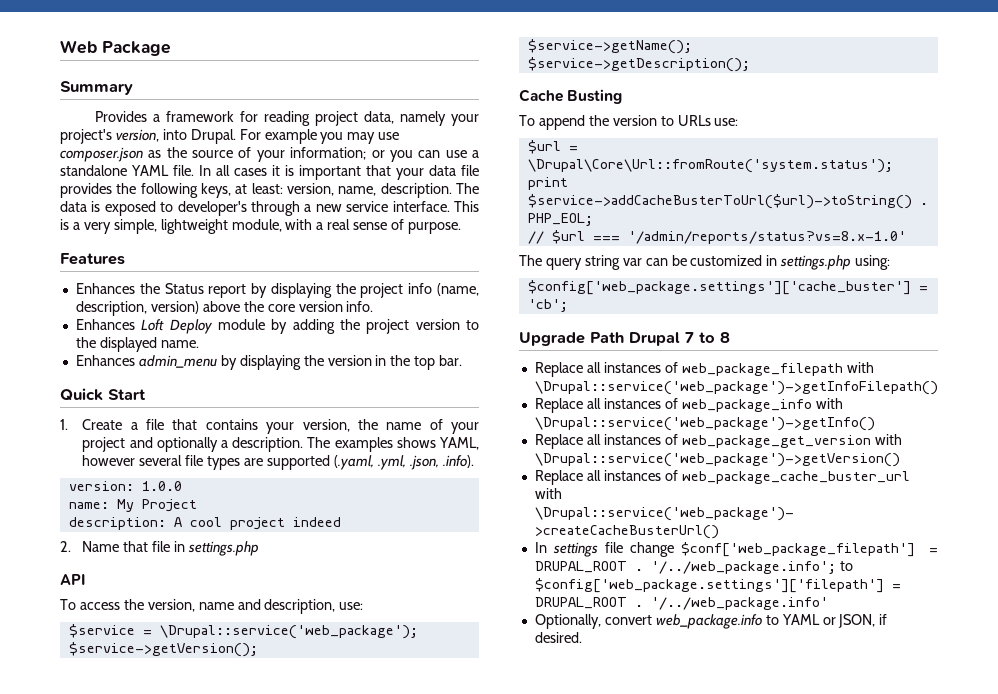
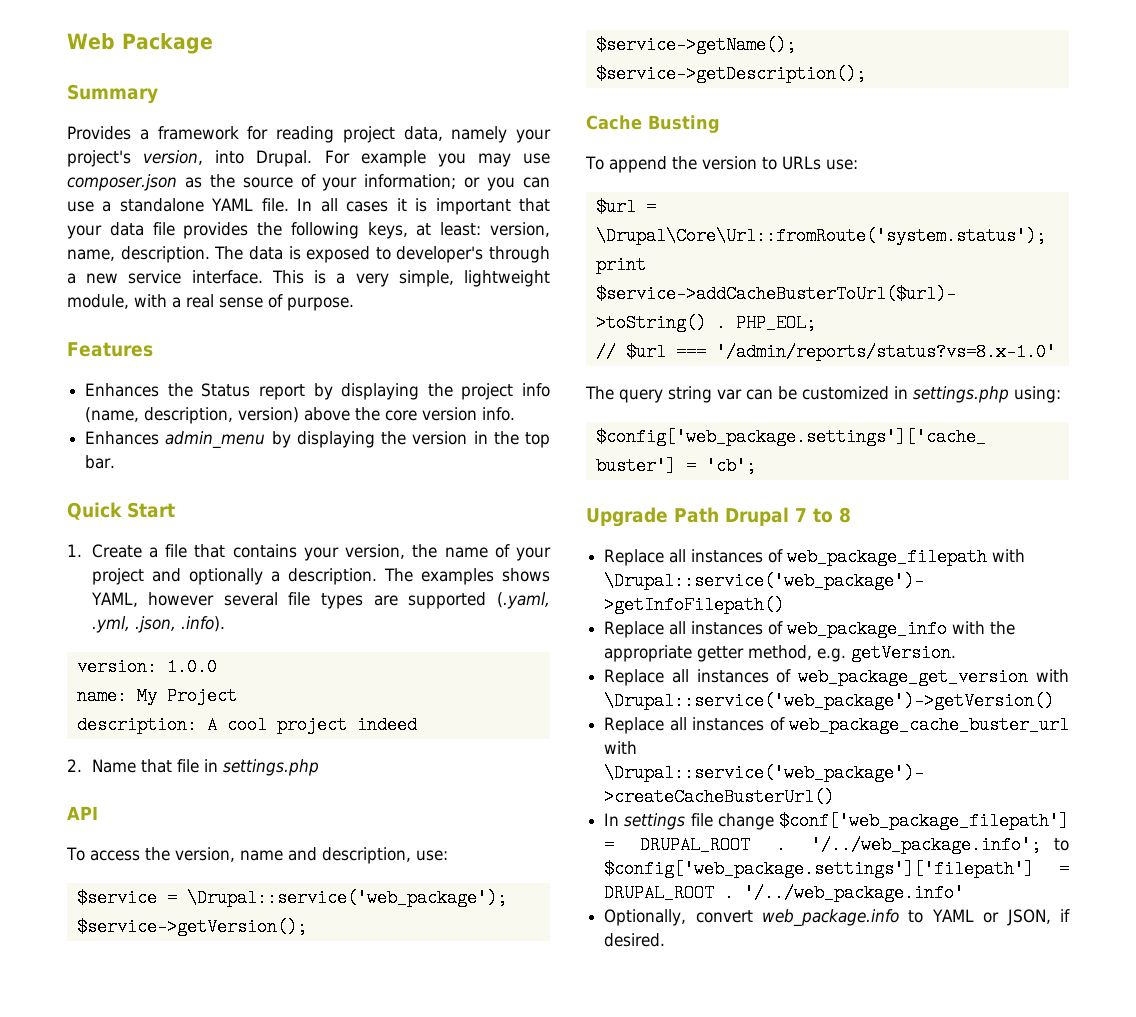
[75,319,480,334] [75,337,199,352] // Enhances Loft Deploy module by adding the project version to the displayed name. -> (516, 414) none
[534,417,875,431] \Drupal::service('web_package')->getInfo() -> [990,621,1016,635] [604,644,957,662] the appropriate getter method, e.g. getVersion.

